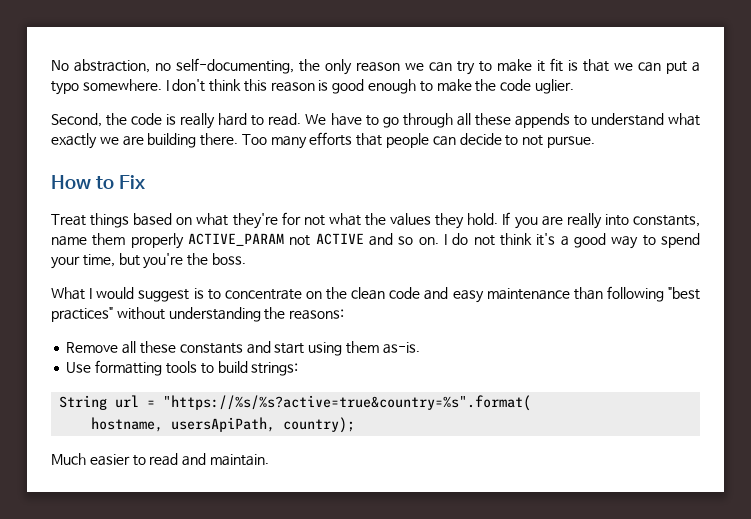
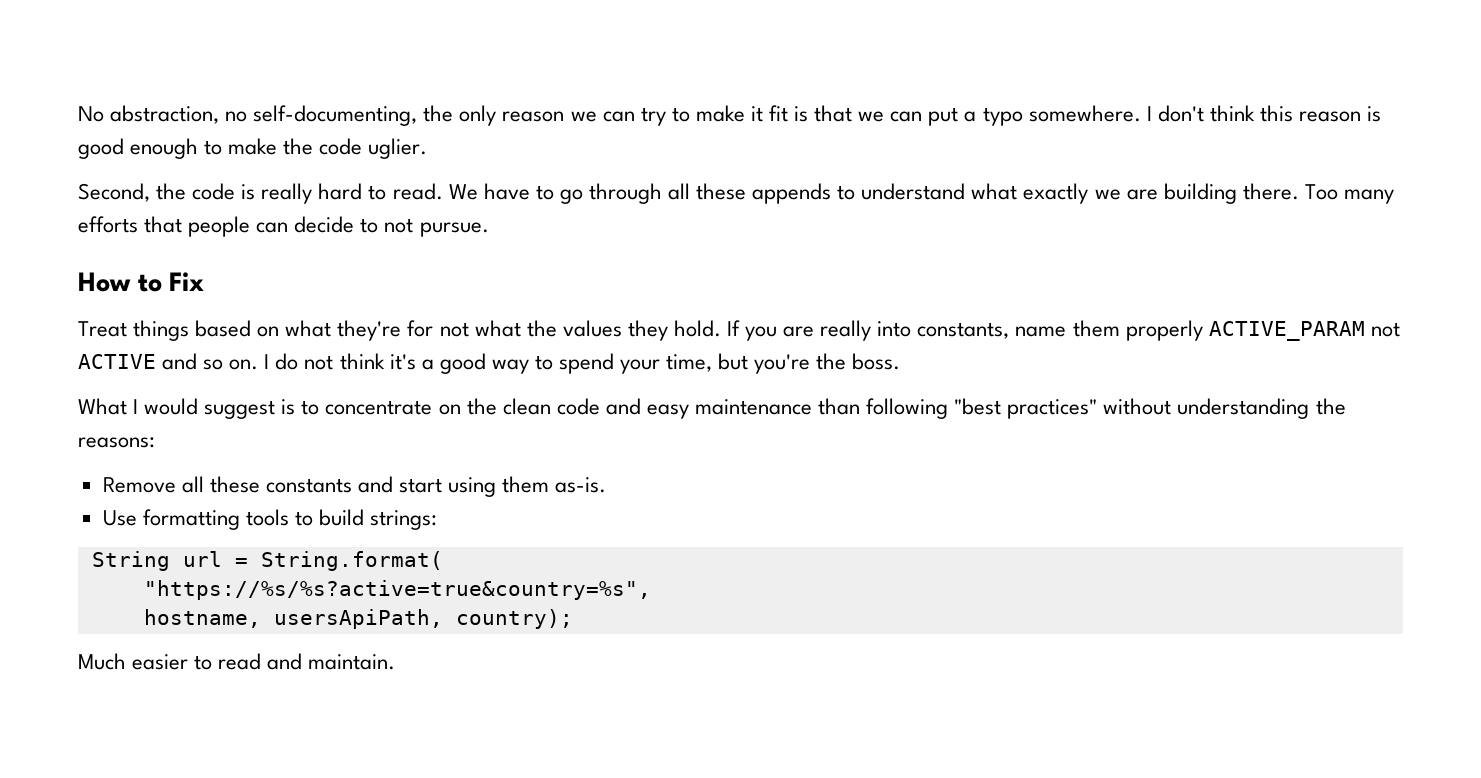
[163,395,532,411] "https://%s/%s?active=true&country=%s".format( -> [260,551,443,571] [143,580,651,600] String.format( // "https://%s/%s?active=true&country=%s",

